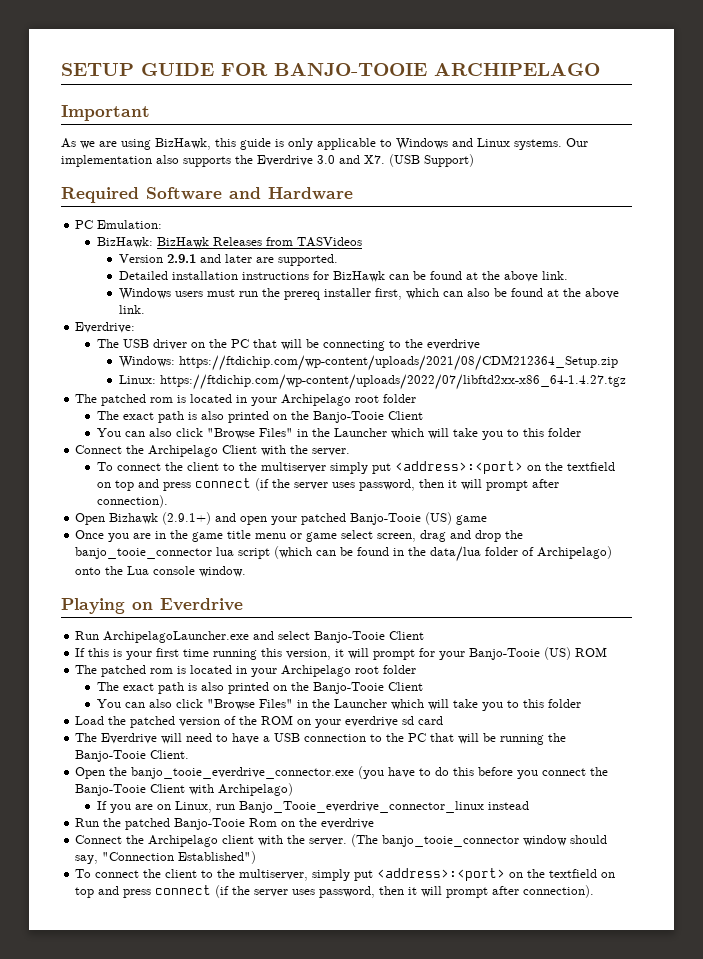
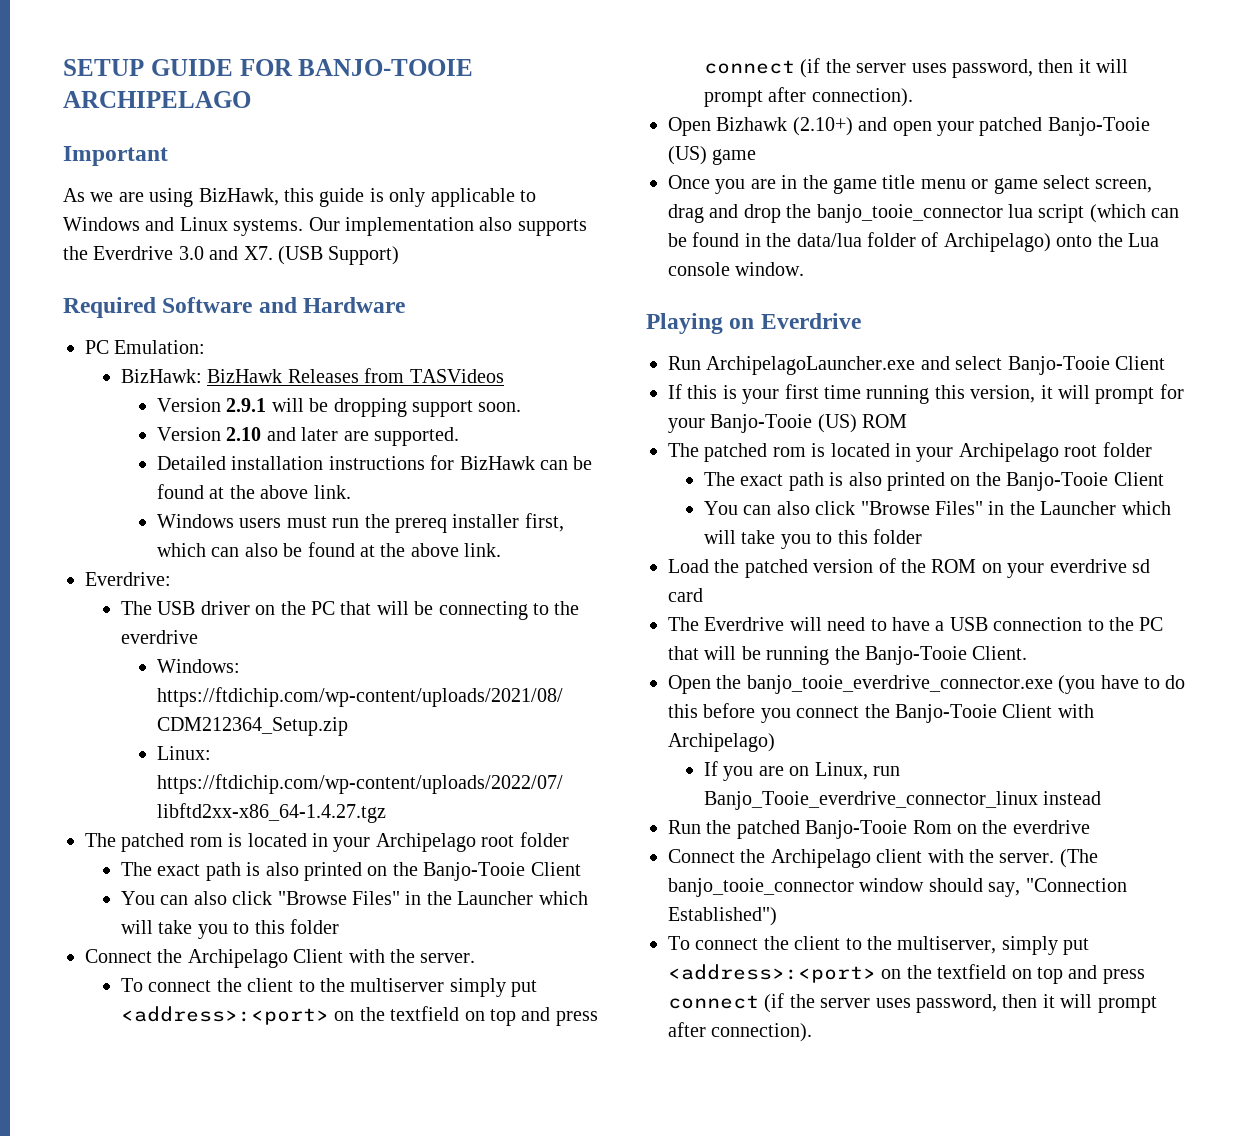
(196, 258) none -> [271,398,522,417] [157,427,262,441] will be dropping support soon. // Version 2.10
[162,512,212,525] (2.9.1+) -> [792,117,853,136] (2.10+)

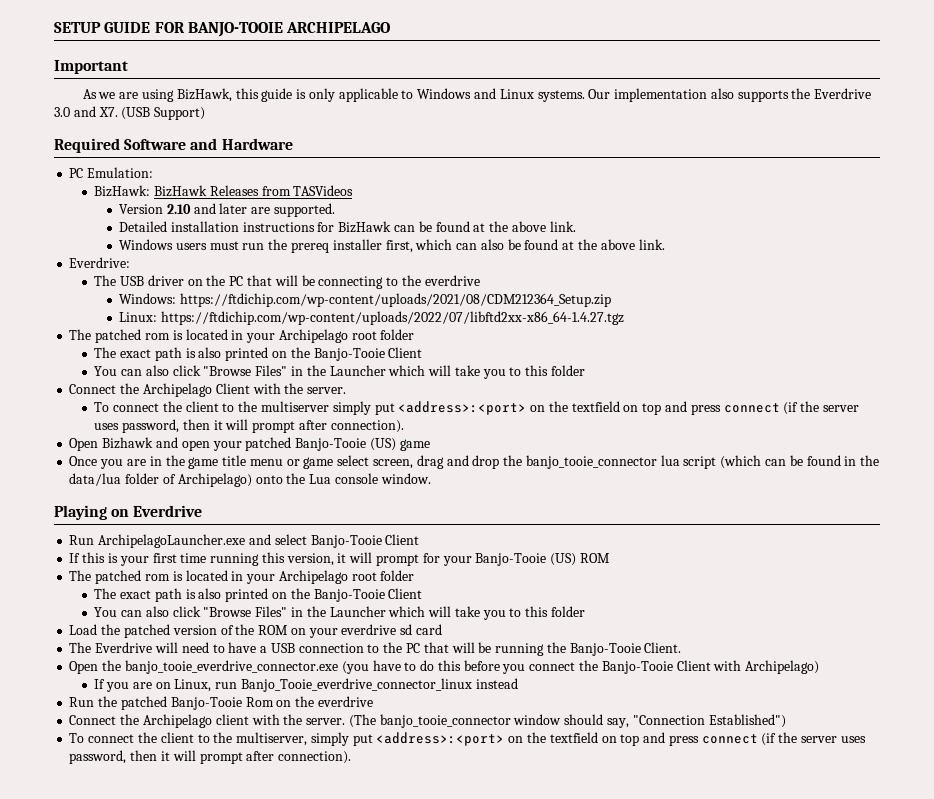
[157,398,522,417] // Version 2.9.1 will be dropping support soon. -> (354, 190) none
[792,117,853,136] (2.10+) -> (154, 443) none

